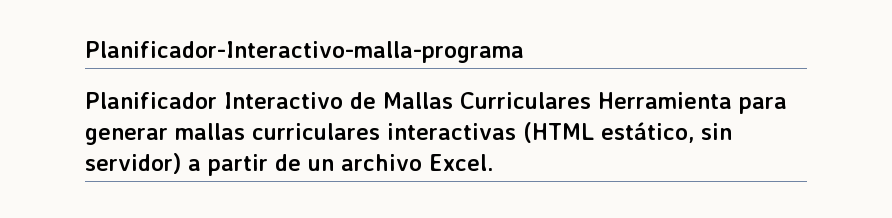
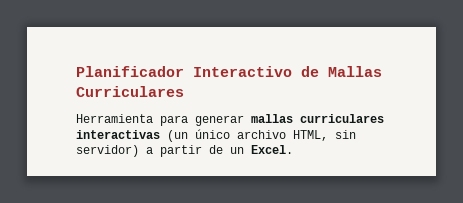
[85,41,524,63] Planificador-Interactivo-malla-programa // -> (76, 71) none
(591, 100) none -> (184, 91) //
[523,122,694,143] (HTML estático, -> [167,129,328,142] (un único archivo HTML,
[341,154,422,171] archivo -> (244, 150) none

